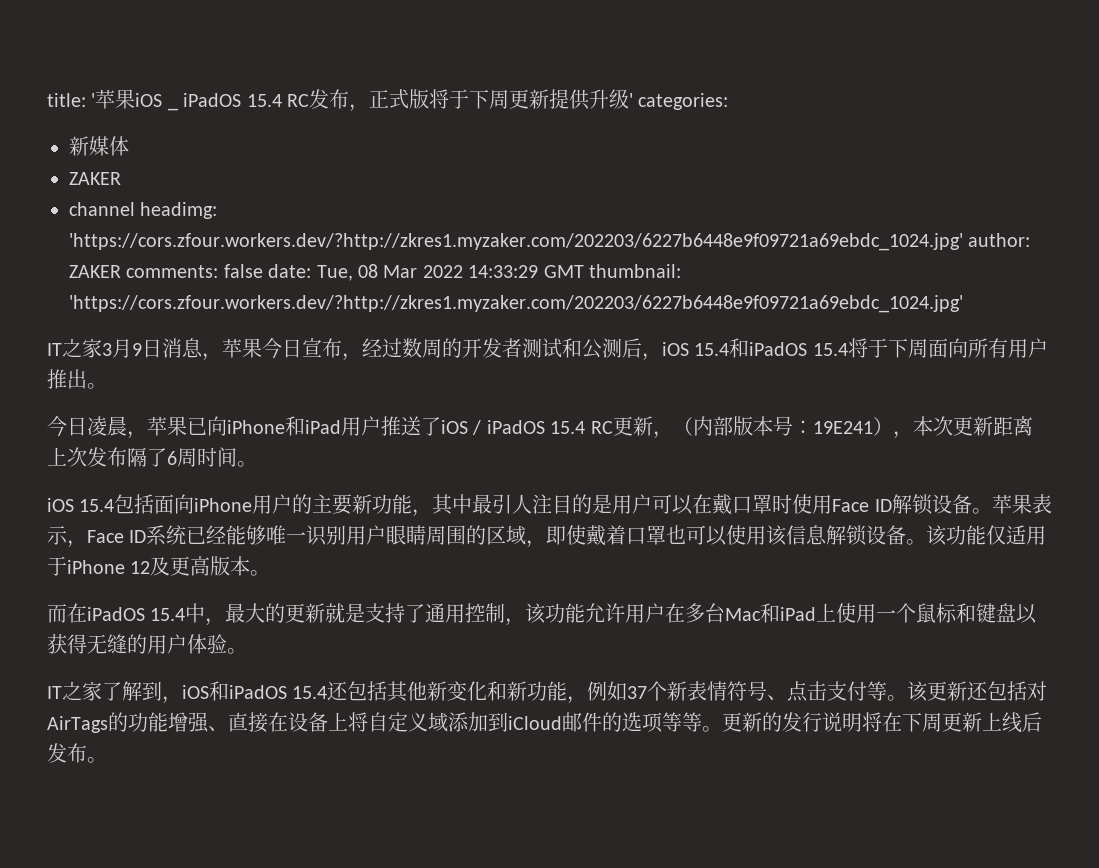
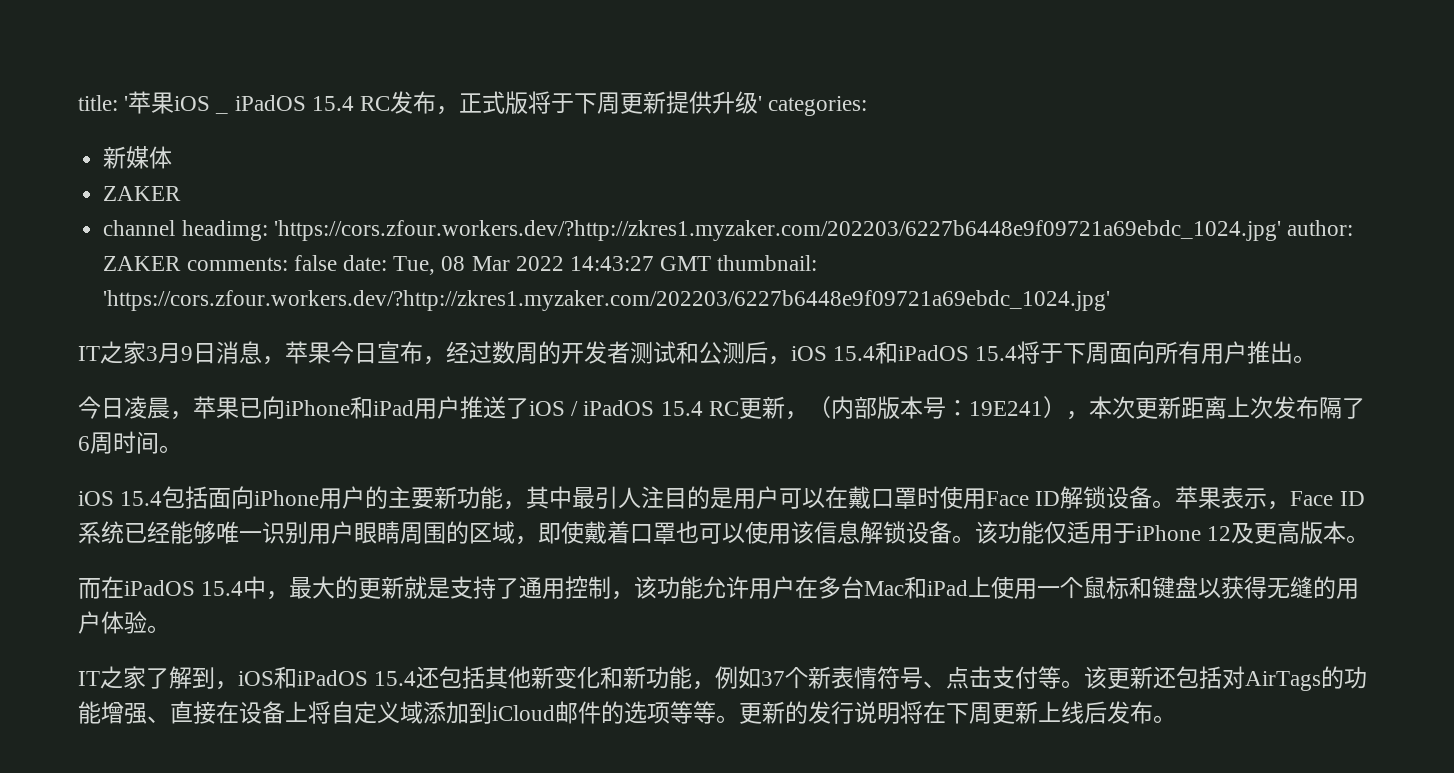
[468,265,539,278] 14:33:29 -> [569,256,654,271] 14:43:27

